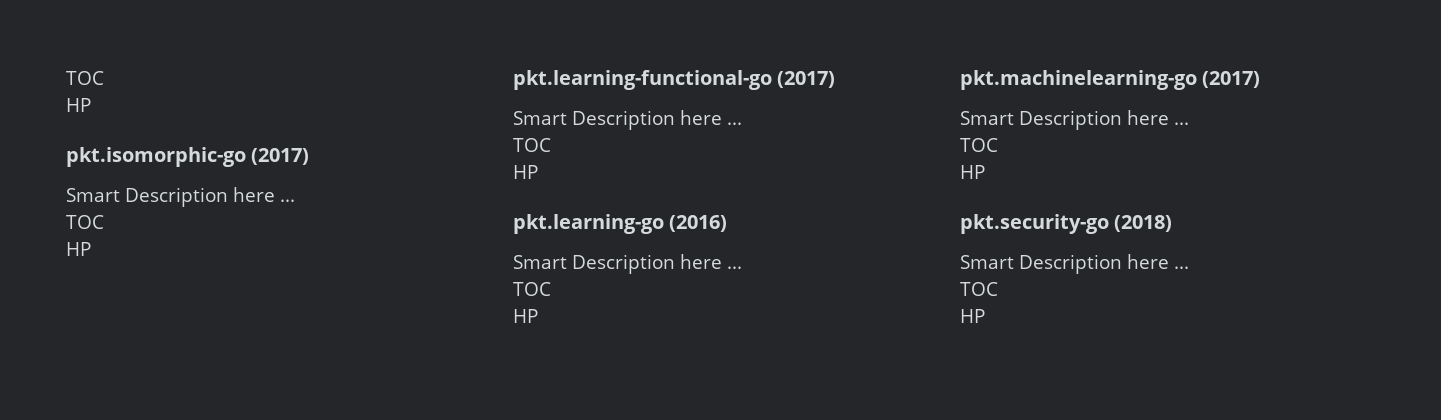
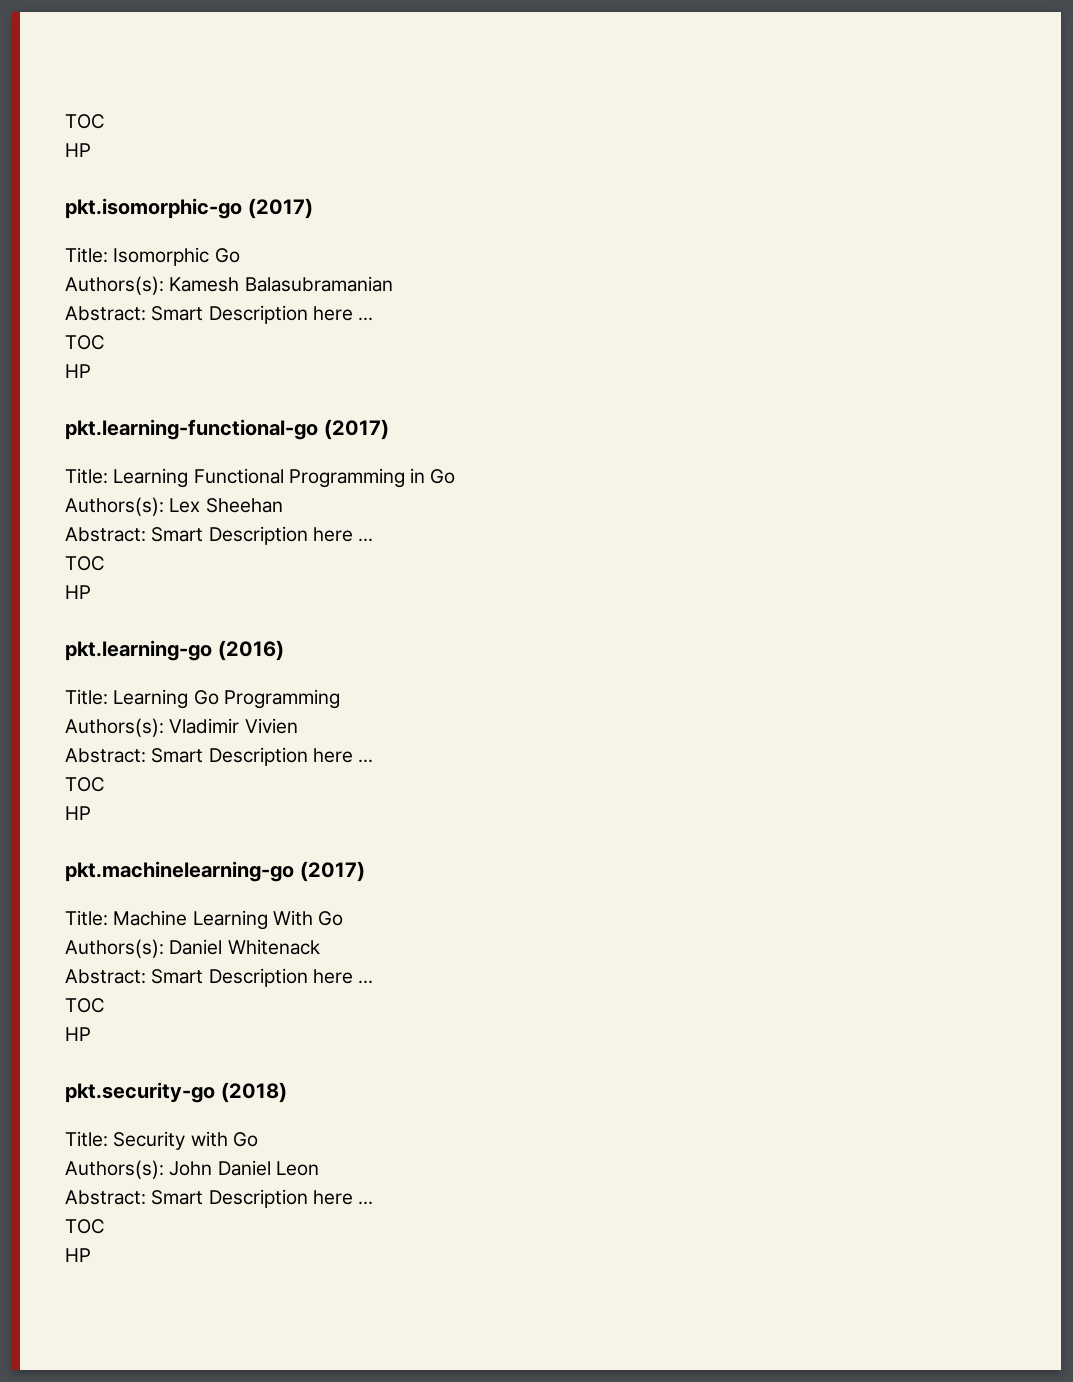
(310, 156) none -> [65,247,240,266] [65,276,393,295] [65,306,146,321] Title: Isomorphic Go // Authors(s): Kamesh Balasubramanian // Abstract:
(836, 79) none -> [65,468,456,488] [65,497,283,516] [65,527,146,542] Title: Learning Functional Programming in Go // Authors(s): Lex Sheehan // Abstract:
(728, 223) none -> [65,689,340,709] [65,718,298,737] [65,748,146,763] Title: Learning Go Programming // Authors(s): Vladimir Vivien // Abstract:
(1261, 79) none -> [65,910,344,930] [65,939,320,958] [65,969,146,984] Title: Machine Learning With Go // Authors(s): Daniel Whitenack // Abstract:
(1173, 223) none -> [65,1131,258,1150] [65,1160,319,1179] [65,1190,146,1205] Title: Security with Go // Authors(s): John Daniel Leon // Abstract:

